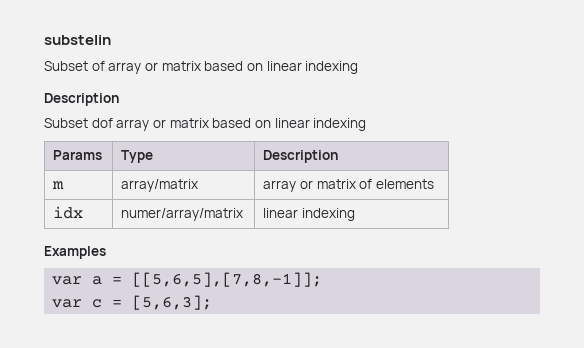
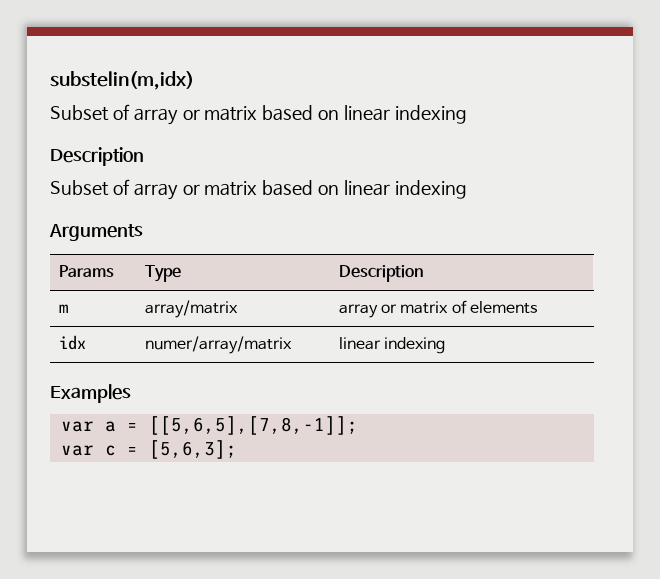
[44,35,111,45] substelin -> [50,71,194,90] substelin(m,idx)
[91,118,367,131] dof array or matrix based on linear indexing -> [112,179,467,200] [49,224,143,241] of array or matrix based on linear indexing // Arguments

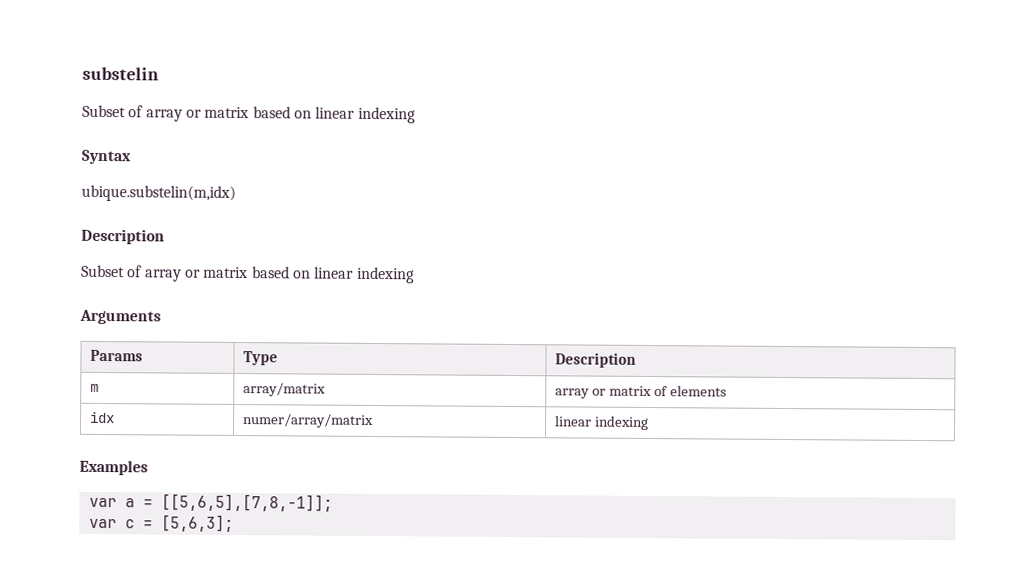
[50,71,194,90] [50,104,467,125] substelin(m,idx) // Subset of array or matrix based on linear indexing -> [82,66,159,81] [82,104,416,124] [81,149,132,165] [81,184,236,202] substelin // Subset of array or matrix based on linear indexing // Syntax // ubique.substelin(m,idx)

